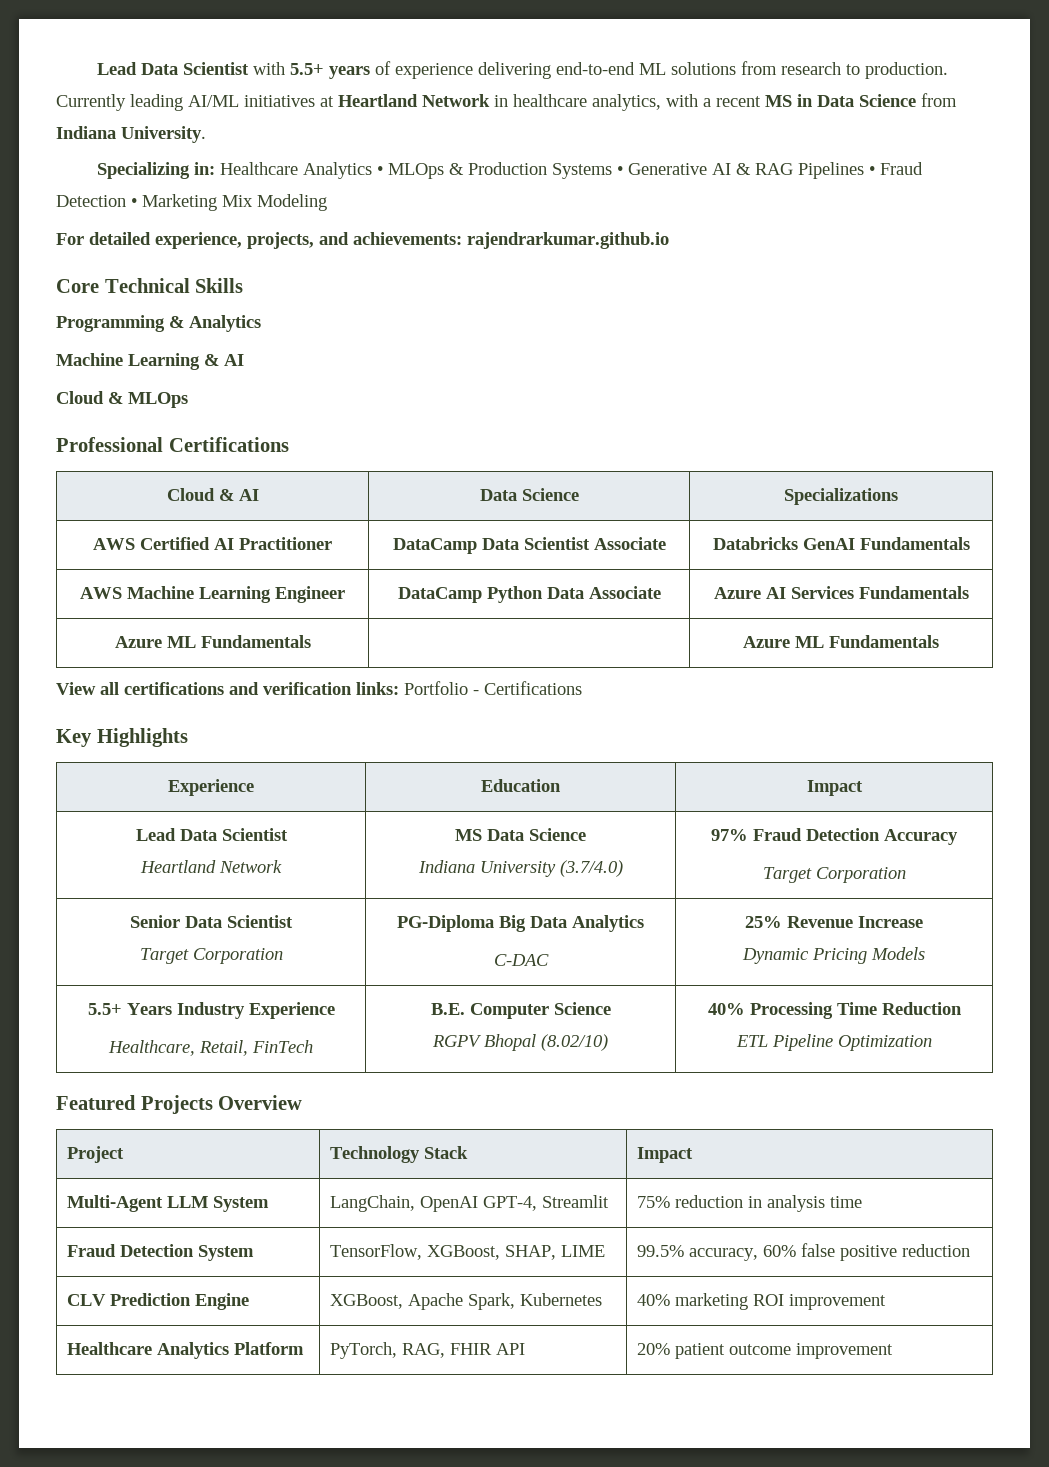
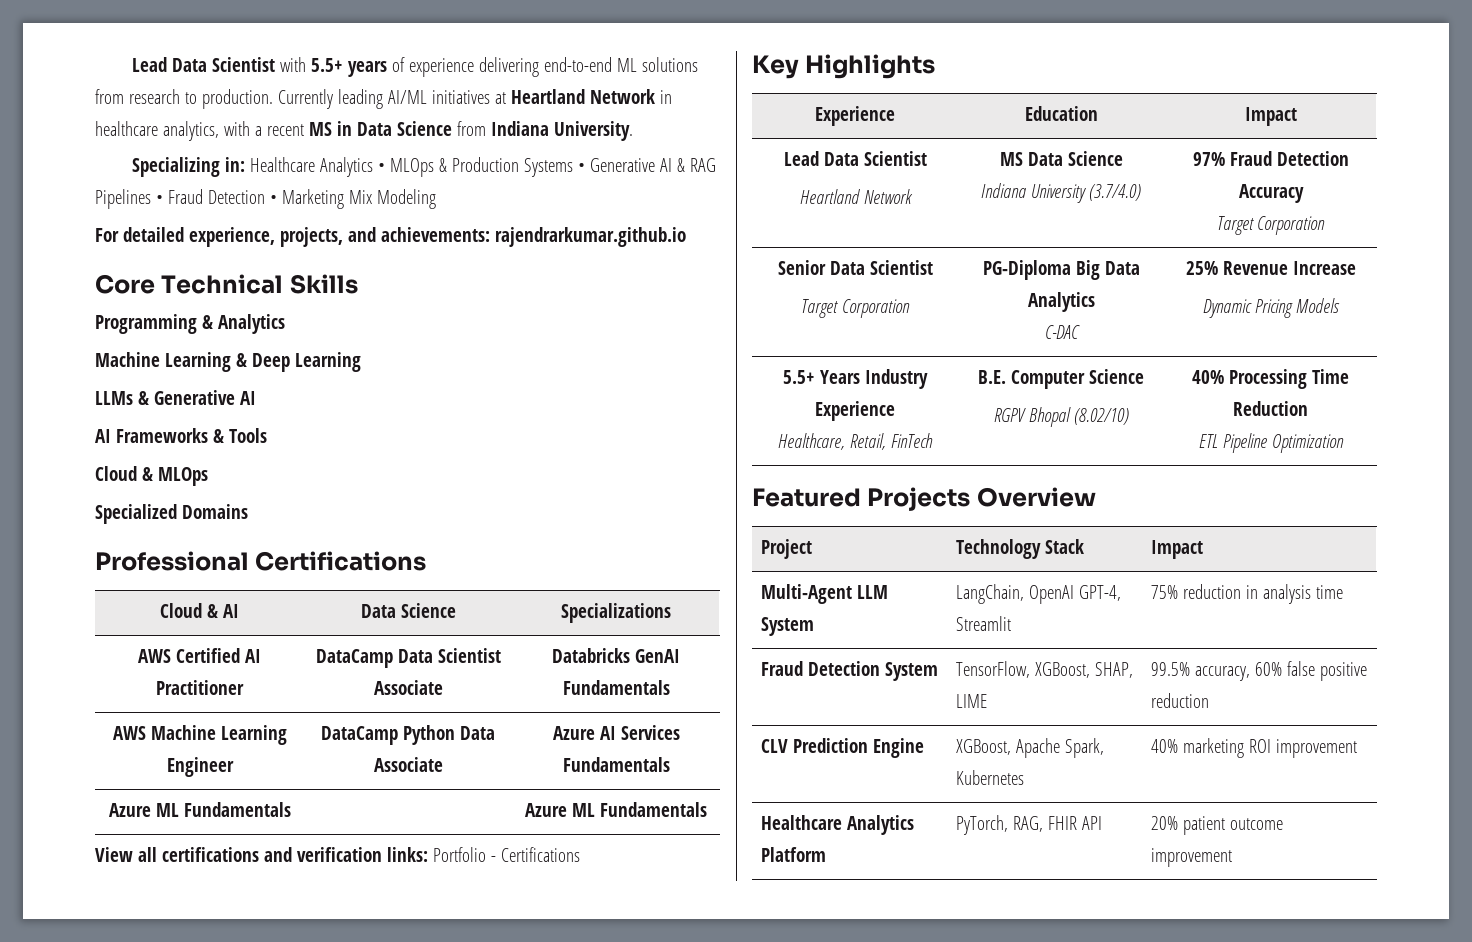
[224,354,244,366] AI -> [251,352,361,372] [95,390,256,405] [95,428,267,443] Deep Learning // LLMs & Generative AI // AI Frameworks & Tools
(188, 400) none -> [95,504,248,524] // Specialized Domains

